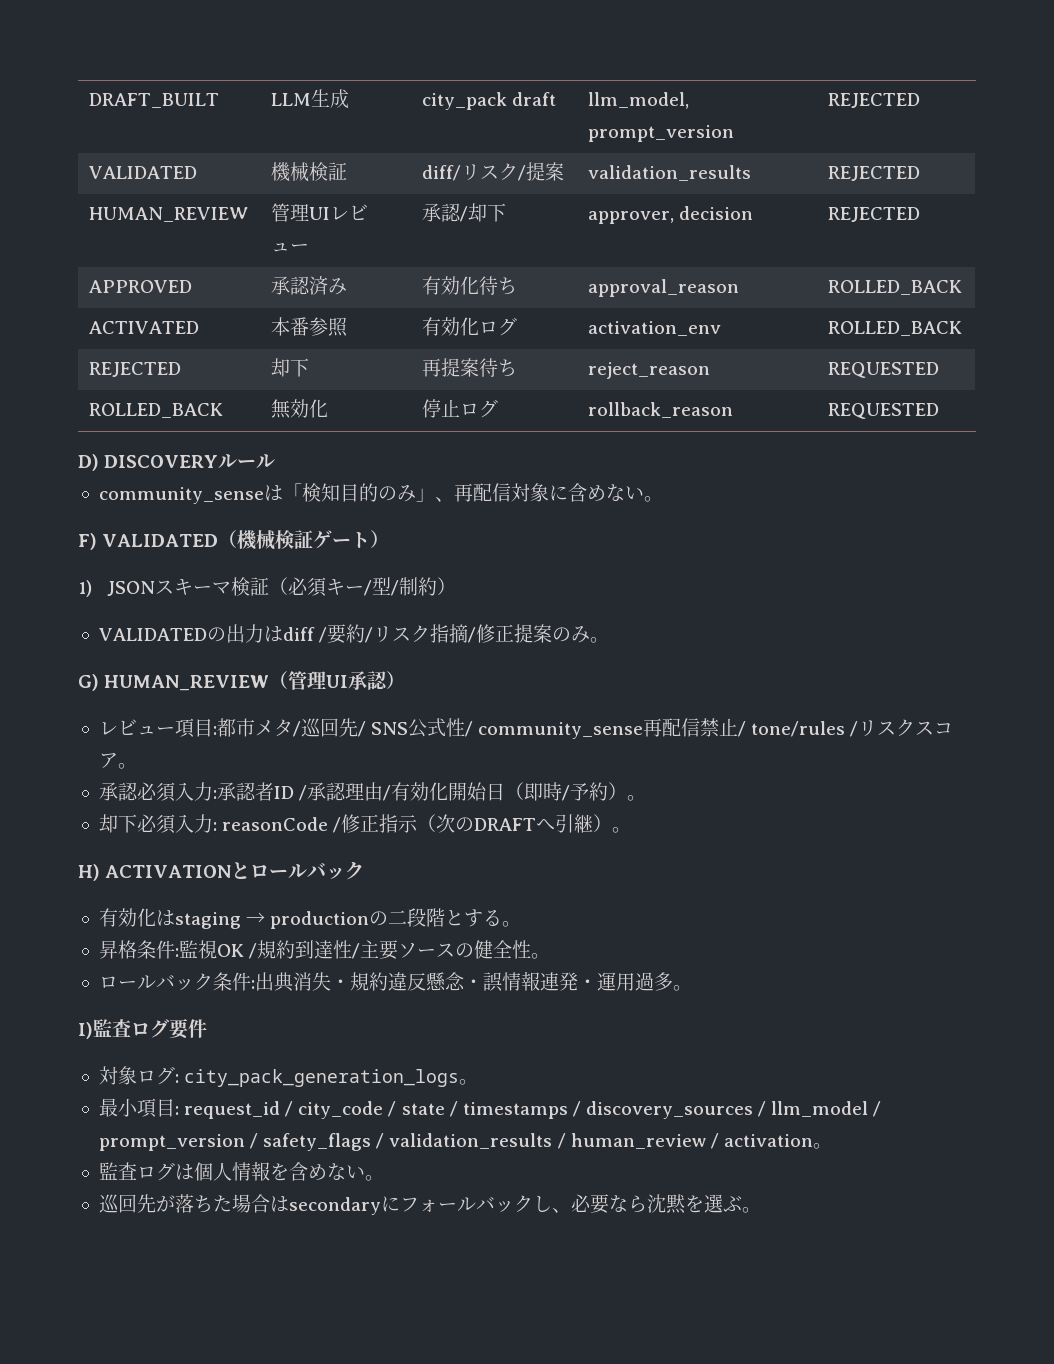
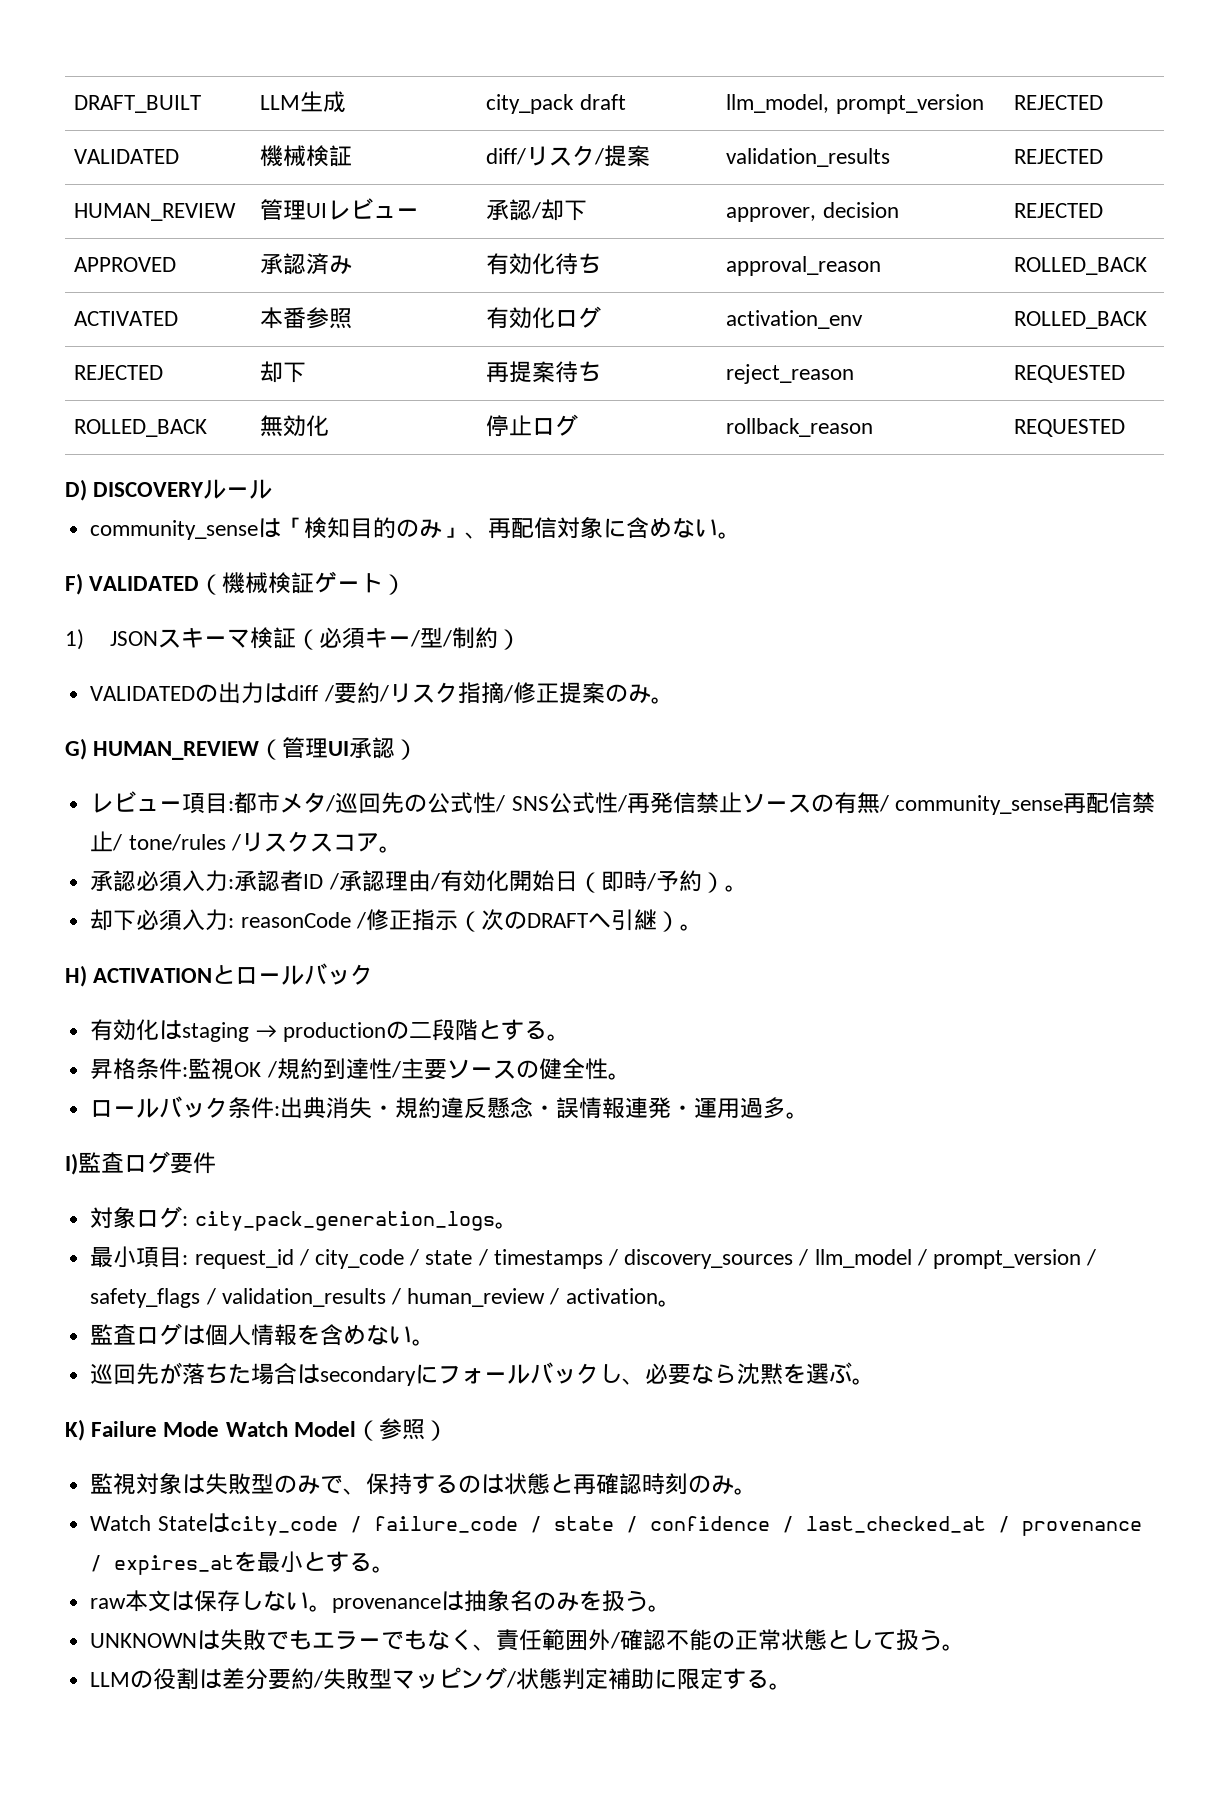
(358, 727) none -> [404,792,497,814] の公式性
(474, 729) none -> [626,792,889,814] 再発信禁止ソースの有無/
(761, 1210) none -> [65,1418,448,1441] [90,1472,758,1495] [90,1513,1142,1536] [90,1551,396,1575] [90,1589,672,1613] [90,1629,966,1651] [90,1667,793,1690] // K) Failure Mode Watch Model（参照） // 監視対象は失敗型のみで、保持するのは状態と再確認時刻のみ。 // Watch Stateはcity_code / failure_code / state / confidence / last_checked_at / provenance / expires_atを最小とする。 // raw本文は保存しない。provenanceは抽象名のみを扱う。 // UNKNOWNは失敗でもエラーでもなく、責任範囲外/確認不能の正常状態として扱う。 // LLMの役割は差分要約/失敗型マッピング/状態判定補助に限定する。

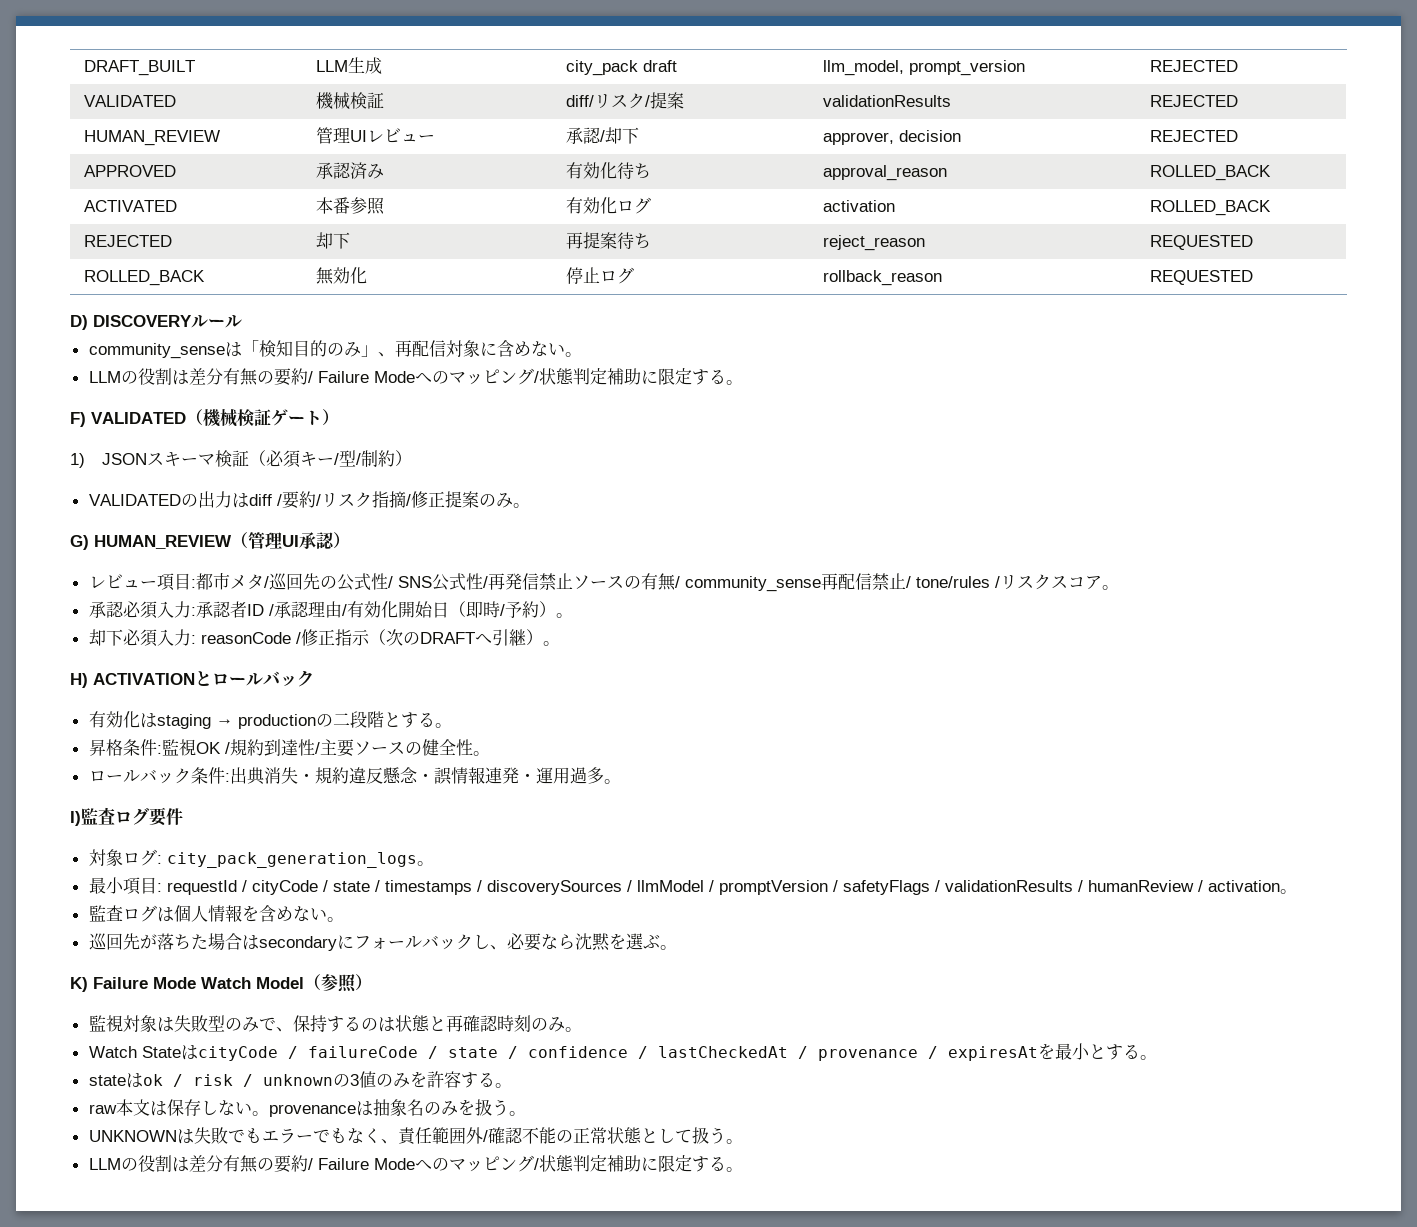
[726,148,891,167] validation_results -> [822,95,951,107] validationResults
[726,310,864,329] activation_env -> [822,200,895,212] activation
(742, 535) none -> [88,368,743,386] // LLMの役割は差分有無の要約/ Failure Modeへのマッピング/状態判定補助に限定する。
[194,1249,404,1269] request_id / city_code -> [166,880,318,895] requestId / cityCode
[624,1249,1097,1269] [90,1288,546,1308] discovery_sources / llm_model / prompt_version / safety_flags / validation_results / human_review -> [486,880,1194,895] discoverySources / llmModel / promptVersion / safetyFlags / validationResults / humanReview
[229,1516,518,1536] city_code / failure_code -> [197,1046,418,1061] cityCode / failureCode
[805,1516,986,1533] last_checked_at -> [657,1046,788,1058] lastCheckedAt
[114,1555,235,1575] expires_at -> [947,1046,1038,1061] expiresAt
(396, 1569) none -> [88,1071,512,1088] // stateはok / risk / unknownの3値のみを許容する。
[268,1668,393,1690] 要約/失敗型 -> [222,1155,449,1173] 有無の要約/ Failure Modeへの

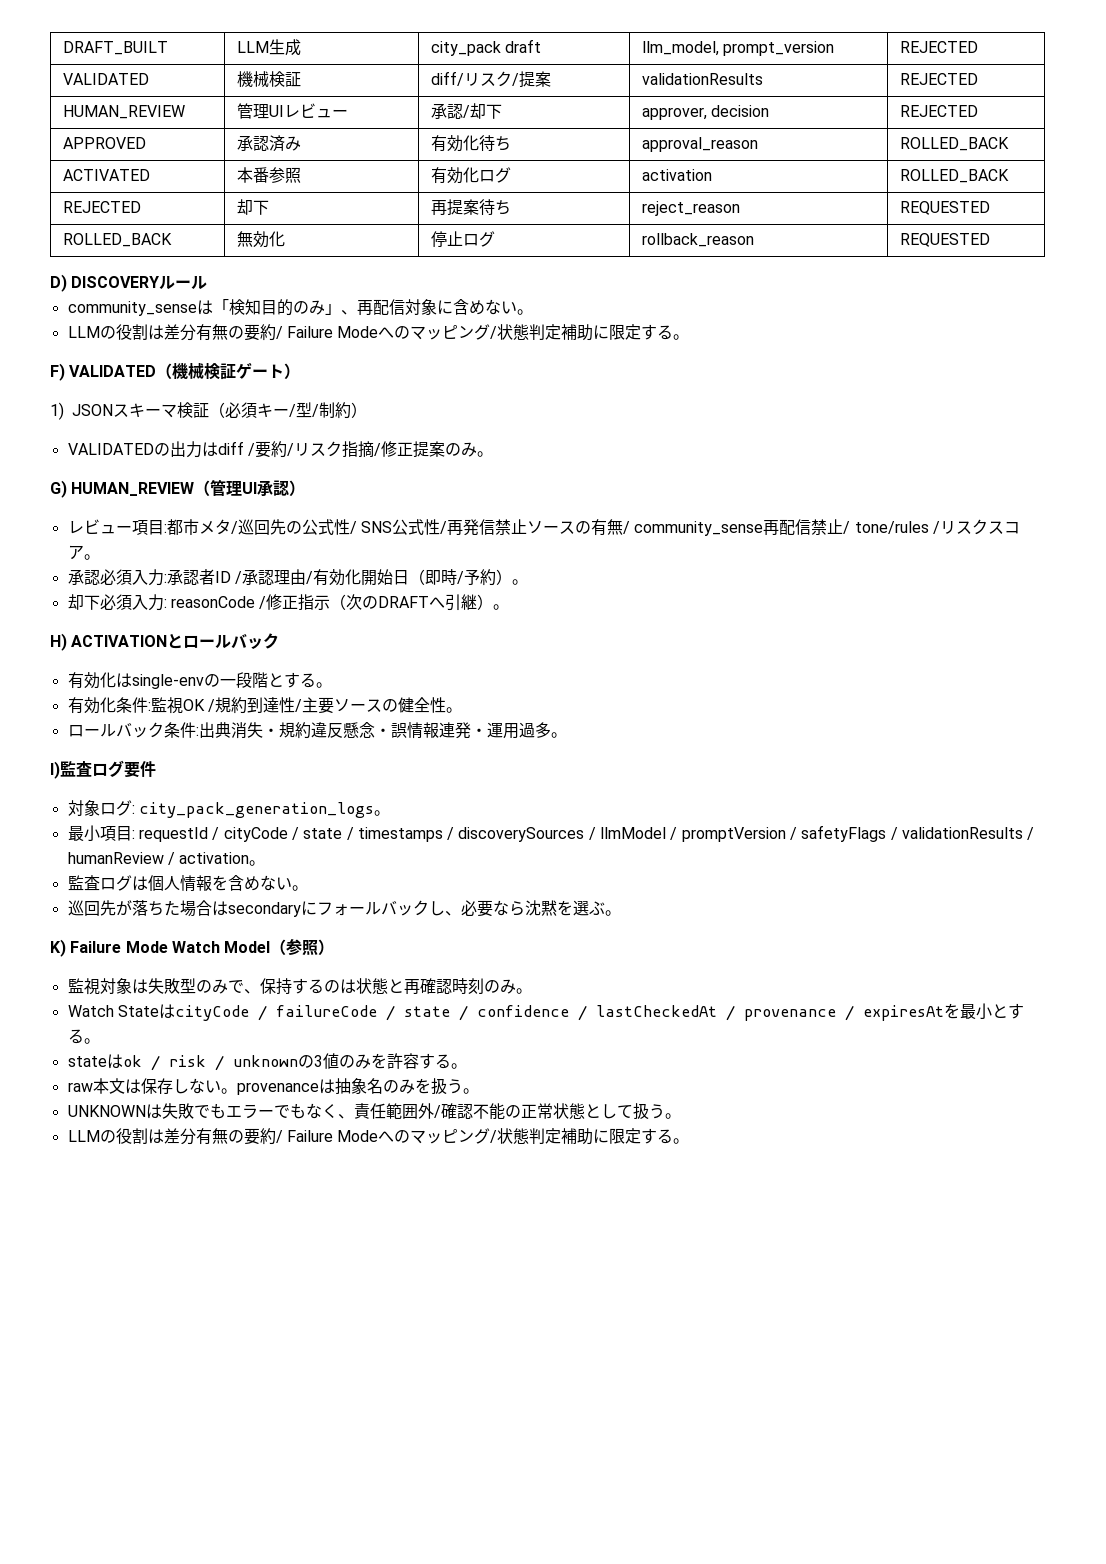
[156,713,350,729] staging → productionの二 -> [131,674,236,689] single-envの一
[88,739,123,756] 昇格 -> [67,697,116,714] 有効化

